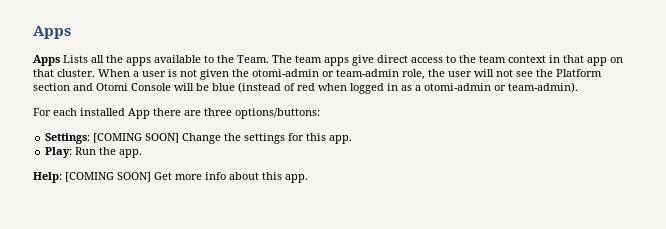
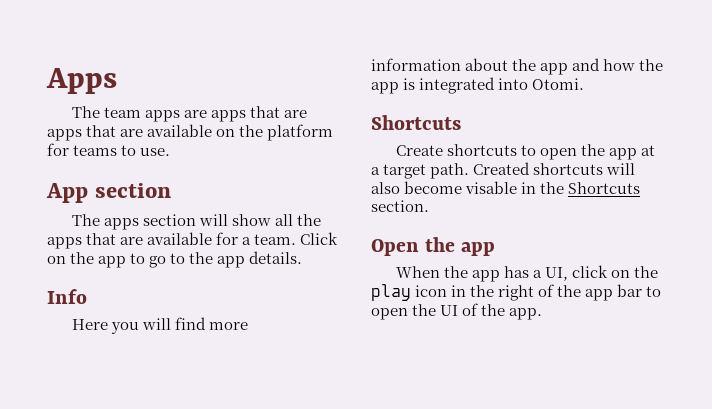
[33,55,623,66] [33,69,602,80] [33,82,578,94] [33,108,320,119] [45,133,353,144] [45,147,143,158] [33,172,282,183] Apps Lists all the apps available to the Team. The team apps give direct access to the team context in that app on that cluster. When a user is not given the otomi-admin or team-admin role, the user will not see the Platform section and Otomi Console will be blue (instead of red when logged in as a otomi-admin or team-admin). // For each installed App there are three options/buttons: // Settings: [COMING SOON] Change the settings for this app. // Play: Run the app. // Help: [COMING SOON] Get more info about this -> [71,106,307,122] [47,124,334,141] [47,143,171,156] [46,183,172,203] [71,214,321,230] [47,232,339,249] [47,251,303,268] [47,289,87,304] [71,317,248,334] [371,58,664,75] [371,77,585,94] [371,115,461,130] [395,144,655,160] [371,162,636,179] [371,181,641,194] [371,200,429,212] [371,237,496,256] [395,265,659,282] [371,284,662,301] [371,303,506,320] The team apps are apps that are apps that are available on the platform for teams to use. // App section // The apps section will show all the apps that are available for a team. Click on the app to go to the app details. // Info // Here you will find more information about the app and how the app is integrated into Otomi. // Shortcuts // Create shortcuts to open the app at a target path. Created shortcuts will also become visable in the Shortcuts section. // Open the app // When the app has a UI, click on the play icon in the right of the app bar to open the UI of the

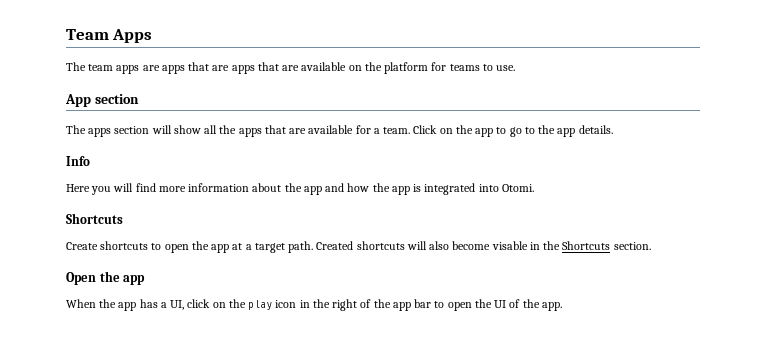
(46, 81) none -> [66,29,109,40] Team

